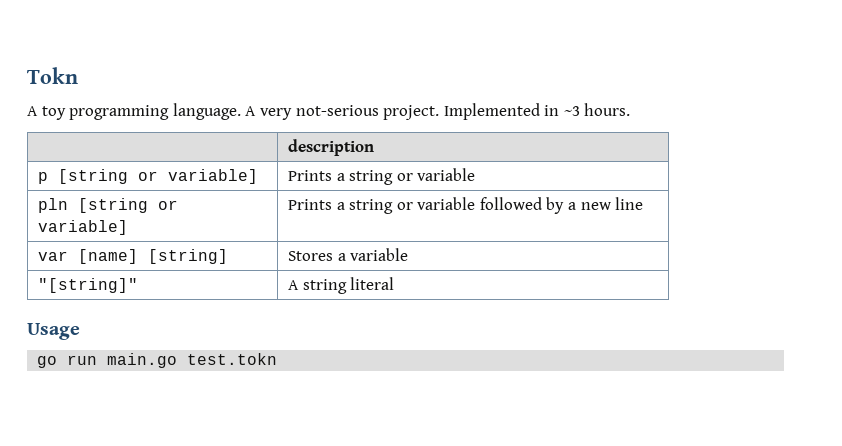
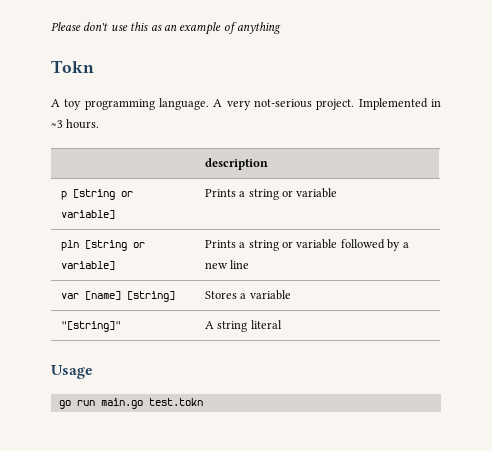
(27, 75) none -> [51,22,281,35] Please don't use this as an example of anything //

